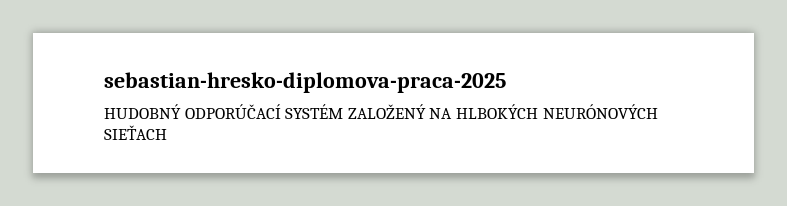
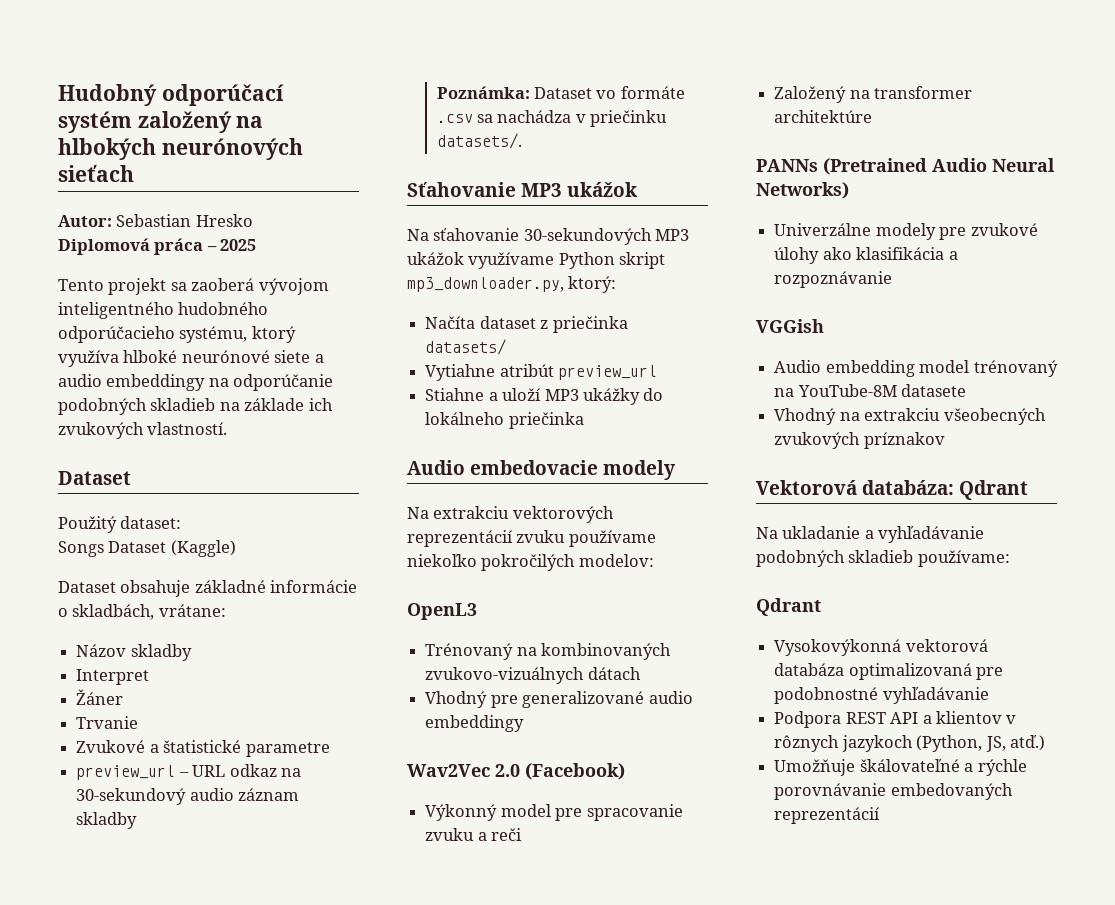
[104,72,506,93] [104,104,658,119] [104,125,167,140] sebastian-hresko-diplomova-praca-2025 // HUDOBNÝ ODPORÚČACÍ SYSTÉM ZALOŽENÝ NA HLBOKÝCH NEURÓNOVÝCH SIEŤACH -> [58,84,284,106] [58,111,264,133] [58,138,303,160] [58,165,134,182] [58,214,253,227] [58,238,257,255] [58,278,329,295] [58,302,269,319] [58,326,296,343] [58,350,324,367] [58,374,334,391] [58,398,333,415] [58,422,228,439] [58,471,131,485] [58,516,182,533] [58,540,236,557] [58,580,358,597] [58,604,226,620] [76,644,192,661] [76,669,150,685] [76,689,124,705] [76,716,139,729] [76,740,330,757] [76,764,301,780] [76,788,300,805] [76,812,138,829] [436,86,685,99] [436,110,668,127] [436,133,522,149] [407,182,639,197] [407,228,690,245] [407,252,666,269] [407,276,617,293] [425,316,628,333] [425,339,507,355] [425,364,658,381] [425,388,664,405] [425,412,584,429] [407,460,676,480] [407,506,614,523] [407,530,656,547] [407,554,654,571] [407,603,477,620] [425,643,672,660] [425,667,641,684] [425,691,693,708] [425,715,525,732] [407,763,625,780] [425,804,683,821] [425,828,523,841] [774,86,973,103] [774,110,873,123] [756,158,1055,175] [756,182,849,199] [774,223,1038,240] [774,247,958,264] [774,271,893,288] [756,319,824,333] [774,360,1058,377] [774,384,967,397] [774,408,1046,425] [774,432,945,449] [756,480,1029,500] [756,526,985,543] [756,550,1010,567] [756,598,821,616] [774,639,988,656] [774,663,1004,680] [774,687,989,704] [774,711,1017,728] [774,735,1045,752] [774,759,1027,776] [774,783,1013,800] [774,807,881,824] Hudobný odporúčací systém založený na hlbokých neurónových sieťach // Autor: Sebastian Hresko // Diplomová práca – 2025 // Tento projekt sa zaoberá vývojom inteligentného hudobného odporúčacieho systému, ktorý využíva hlboké neurónové siete a audio embeddingy na odporúčanie podobných skladieb na základe ich zvukových vlastností. // Dataset // Použitý dataset: // Songs Dataset (Kaggle) // Dataset obsahuje základné informácie o skladbách, vrátane: // Názov skladby // Interpret // Žáner // Trvanie // Zvukové a štatistické parametre // preview_url – URL odkaz na 30-sekundový audio záznam skladby // Poznámka: Dataset vo formáte .csv sa nachádza v priečinku datasets/. // Sťahovanie MP3 ukážok // Na sťahovanie 30-sekundových MP3 ukážok využívame Python skript mp3_downloader.py, ktorý: // Načíta dataset z priečinka datasets/ // Vytiahne atribút preview_url // Stiahne a uloží MP3 ukážky do lokálneho priečinka // Audio embedovacie modely // Na extrakciu vektorových reprezentácií zvuku používame niekoľko pokročilých modelov: // OpenL3 // Trénovaný na kombinovaných zvukovo-vizuálnych dátach // Vhodný pre generalizované audio embeddingy // Wav2Vec 2.0 (Facebook) // Výkonný model pre spracovanie zvuku a reči // Založený na transformer architektúre // PANNs (Pretrained Audio Neural Networks) // Univerzálne modely pre zvukové úlohy ako klasifikácia a rozpoznávanie // VGGish // Audio embedding model trénovaný na YouTube-8M datasete // Vhodný na extrakciu všeobecných zvukových príznakov // Vektorová databáza: Qdrant // Na ukladanie a vyhľadávanie podobných skladieb používame: // Qdrant // Vysokovýkonná vektorová databáza optimalizovaná pre podobnostné vyhľadávanie // Podpora REST API a klientov v rôznych jazykoch (Python, JS, atď.) // Umožňuje škálovateľné a rýchle porovnávanie embedovaných reprezentácií

